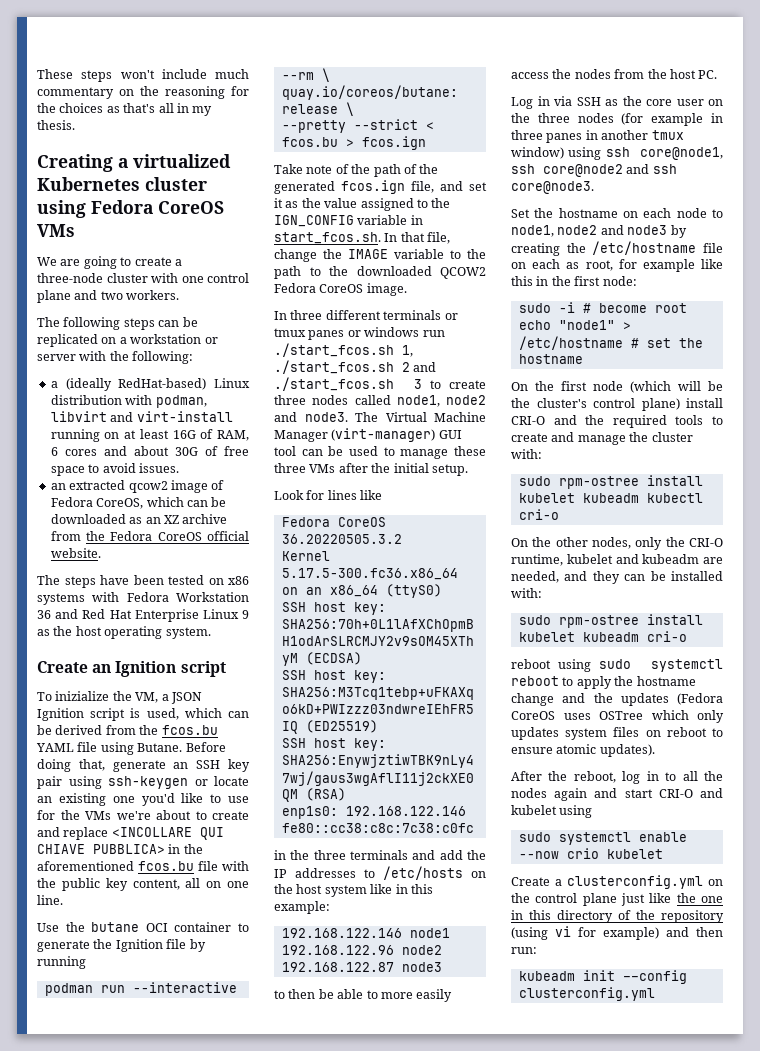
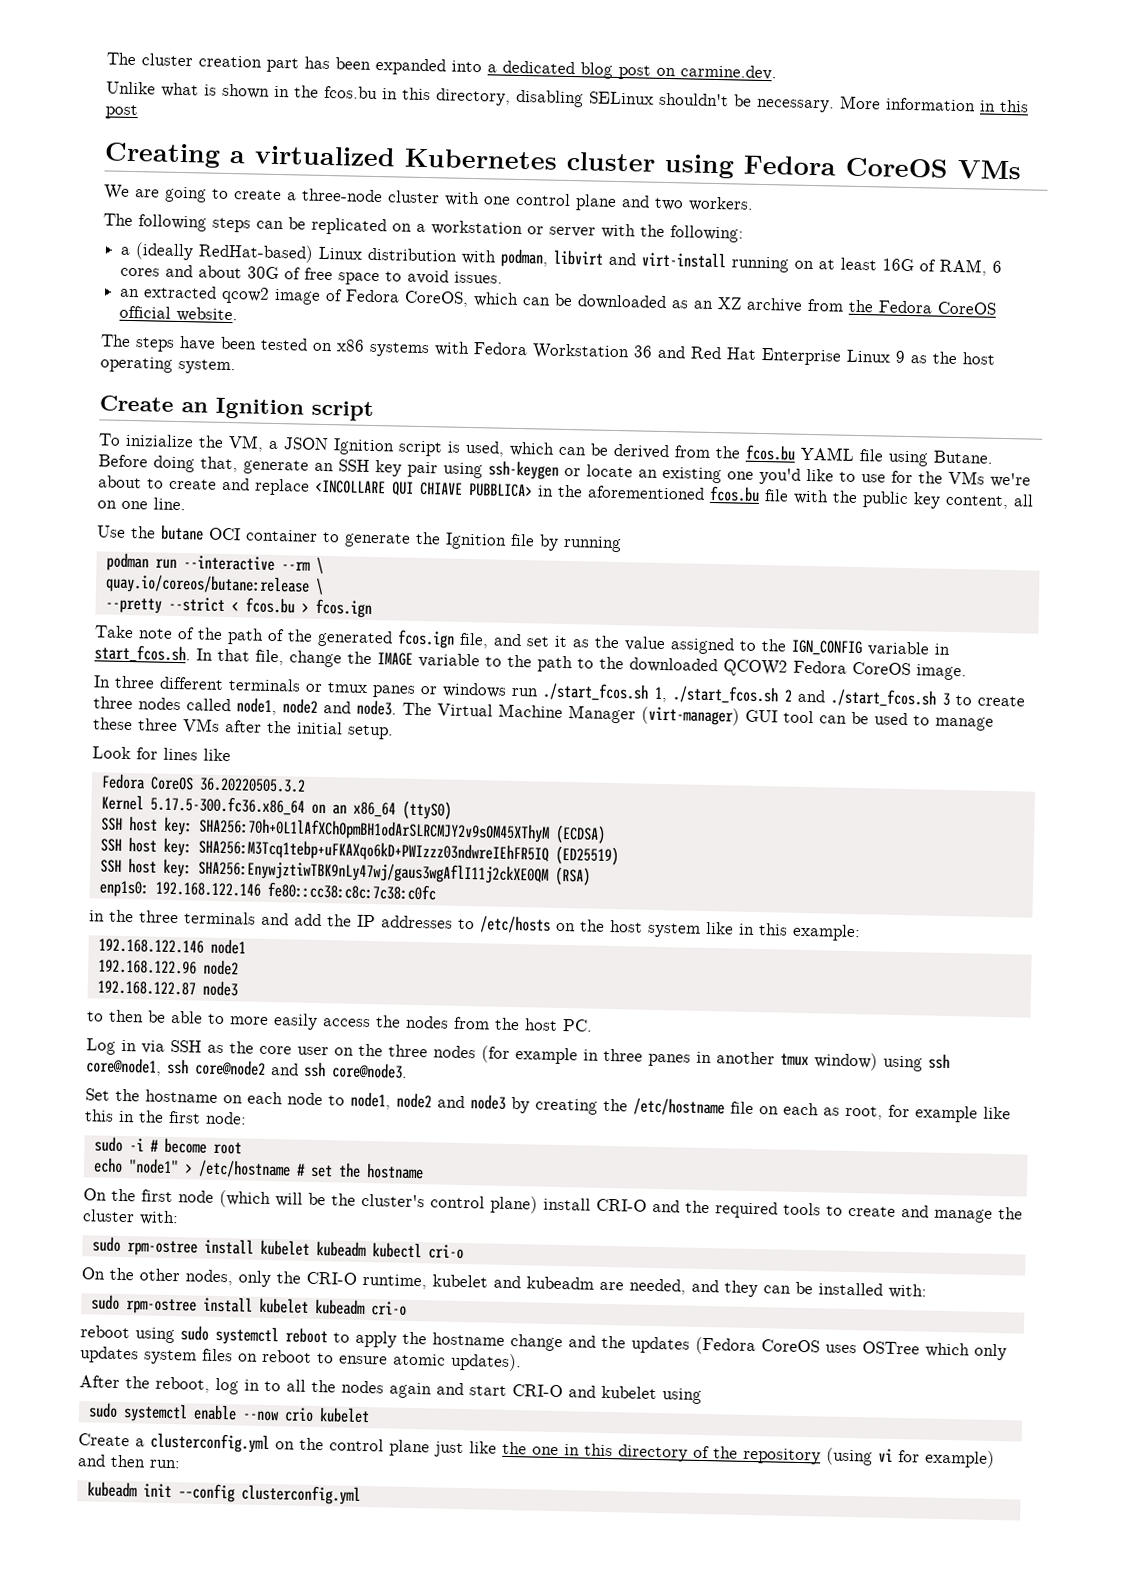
[37,69,249,82] [37,86,249,99] [37,103,213,116] [37,120,75,130] These steps won't include much commentary on the reasoning for the choices as that's all in my thesis. -> [106,52,777,81] [106,81,1029,113] [105,104,138,120] The cluster creation part has been expanded into a dedicated blog post on carmine.dev. // Unlike what is shown in the fcos.bu in this directory, disabling SELinux shouldn't be necessary. More information in this post

